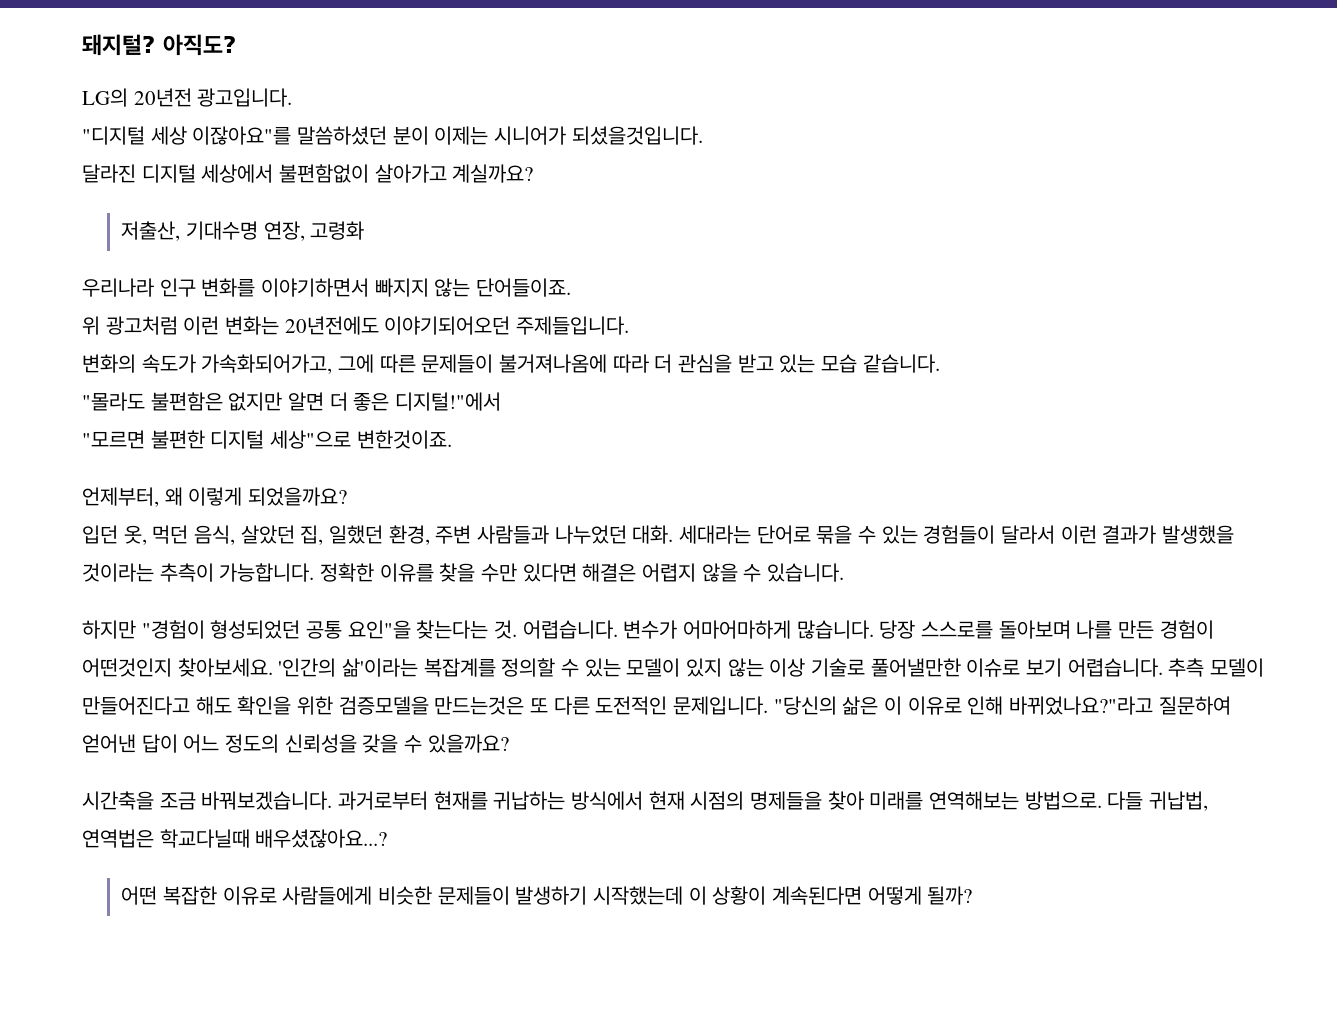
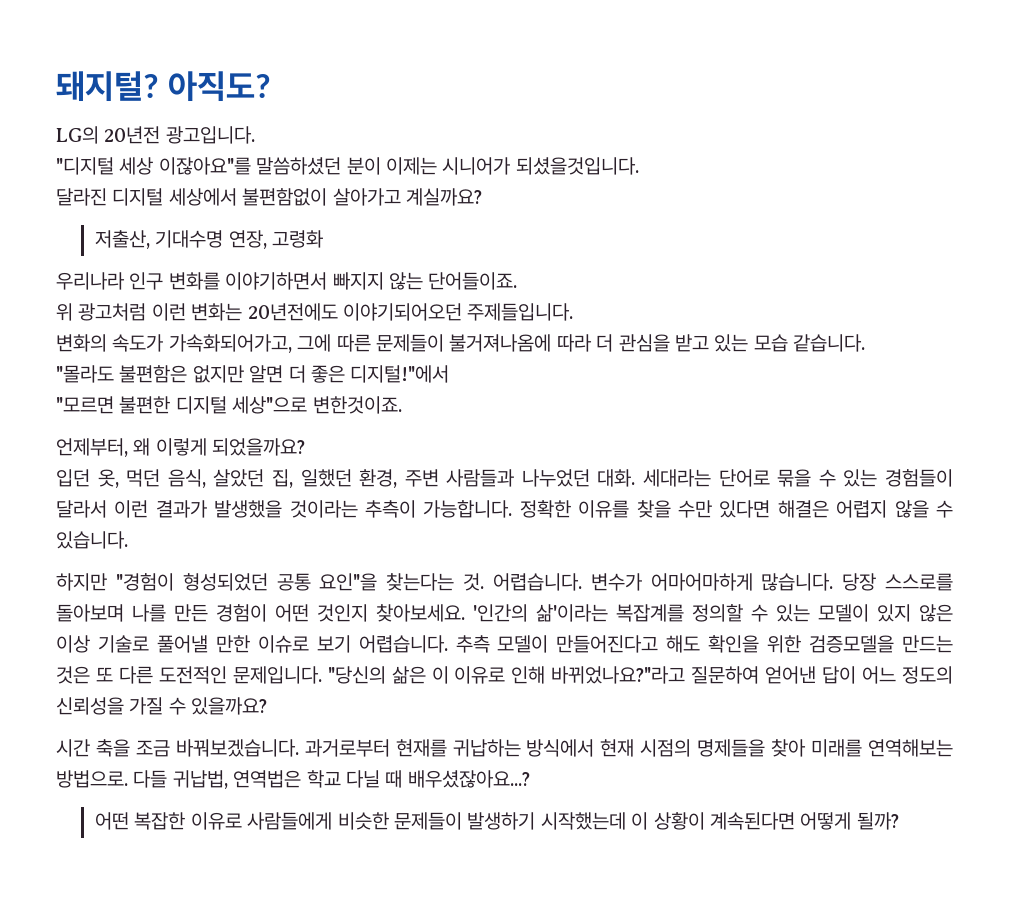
[82,658,172,677] 어떤것인지 -> [275,604,368,622] 어떤 것인지
[727,658,764,677] 않는 -> [919,604,953,622] 않은
[870,658,961,677] 풀어낼만한 -> [156,635,250,653] 풀어낼 만한
[434,696,525,715] 만드는것은 -> [902,635,954,653] [56,666,90,684] 만드는 것은
[362,734,399,753] 갖을 -> [129,697,164,715] 가질
[82,791,154,810] 시간축을 -> [56,739,130,757] 시간 축을
[159,829,250,848] 학교다닐때 -> [306,770,403,788] 학교 다닐 때

